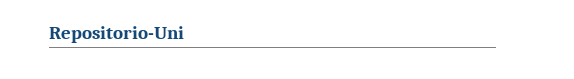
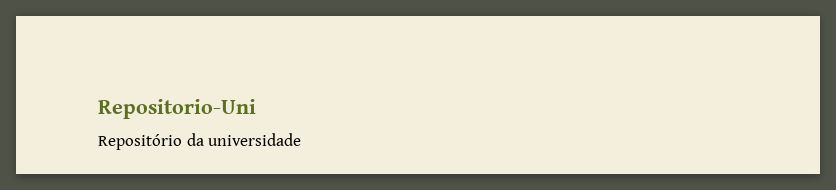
(184, 34) none -> [98,133,302,150] // Repositório da universidade

